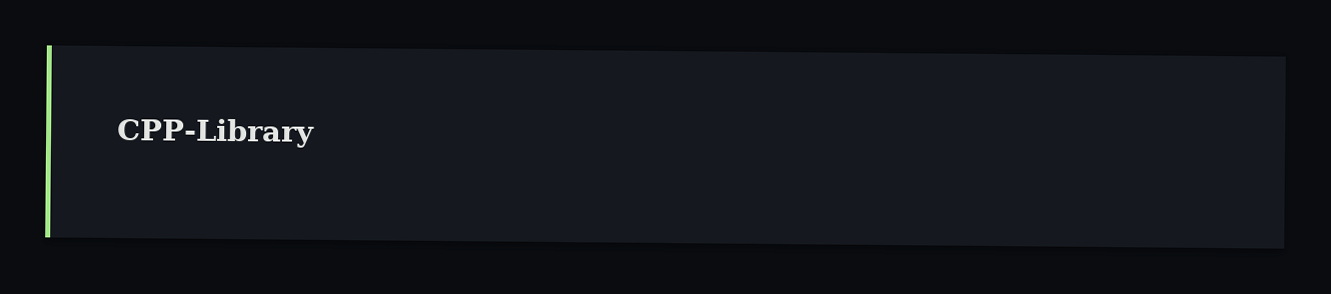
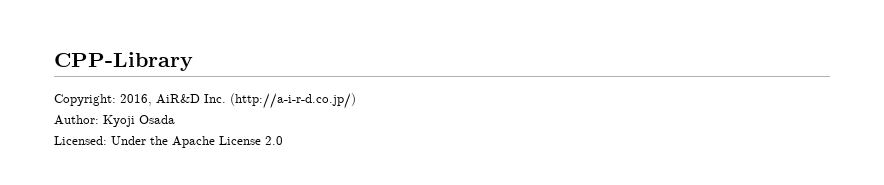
(315, 133) none -> [54,93,356,109] [54,115,175,127] [54,136,283,148] // Copyright: 2016, AiR&D Inc. (http://a-i-r-d.co.jp/) // Author: Kyoji Osada // Licensed: Under the Apache License 2.0

